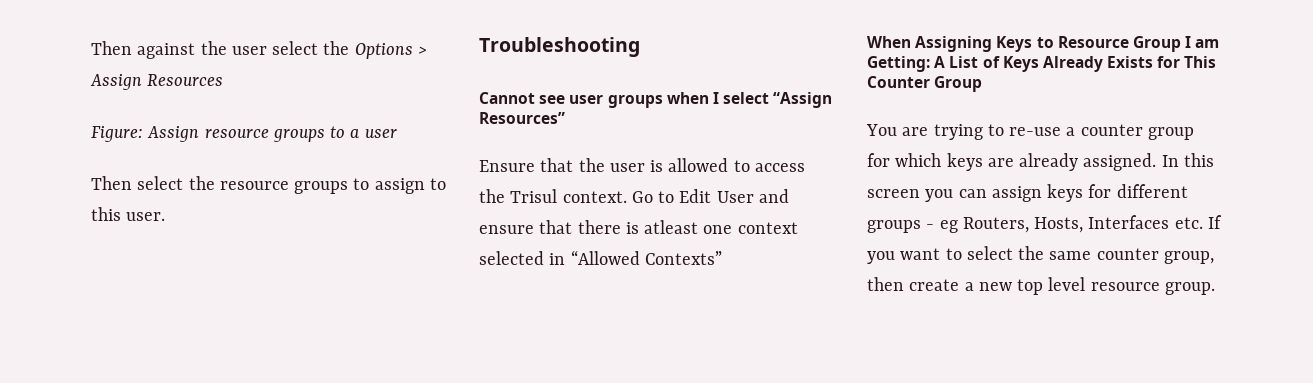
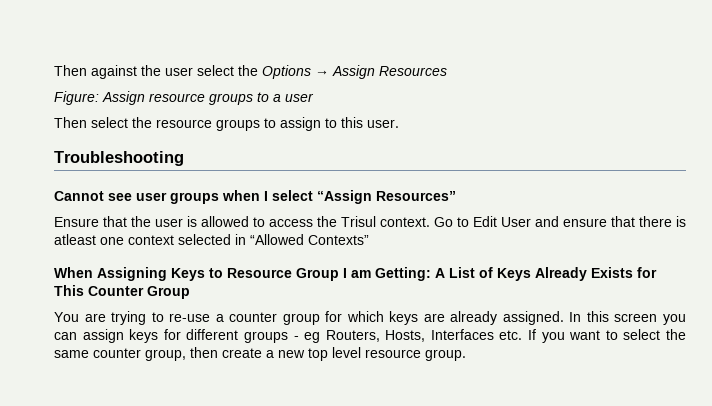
[417,46,427,55] > -> [315,70,329,76] →

